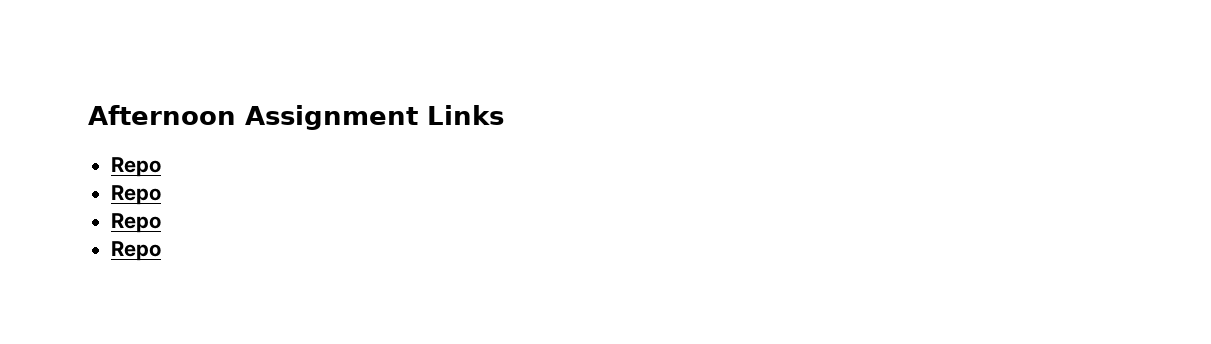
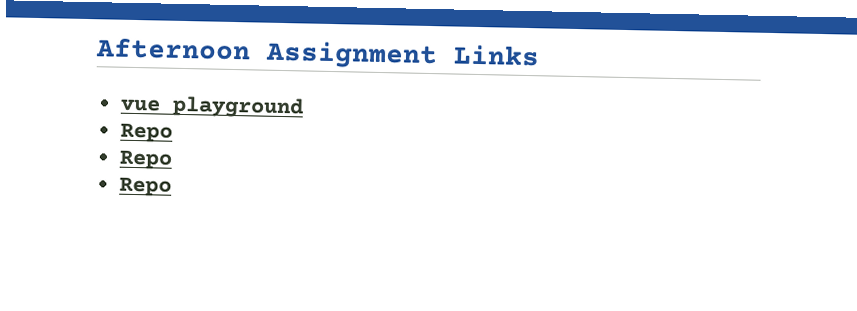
[111,157,162,177] [111,185,162,205] [111,213,162,233] [111,241,162,261] // Repo // Repo // Repo // Repo -> [119,95,305,119] [119,122,173,143] [118,149,173,170] [118,176,172,197] // vue playground // Repo // Repo // Repo

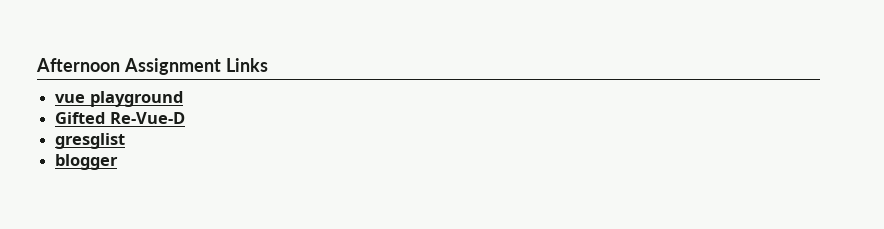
[119,122,173,143] [118,149,173,170] [118,176,172,197] Repo // Repo // Repo -> [55,112,185,124] [55,133,126,149] [55,154,119,170] Gifted Re-Vue-D // gresglist // blogger

